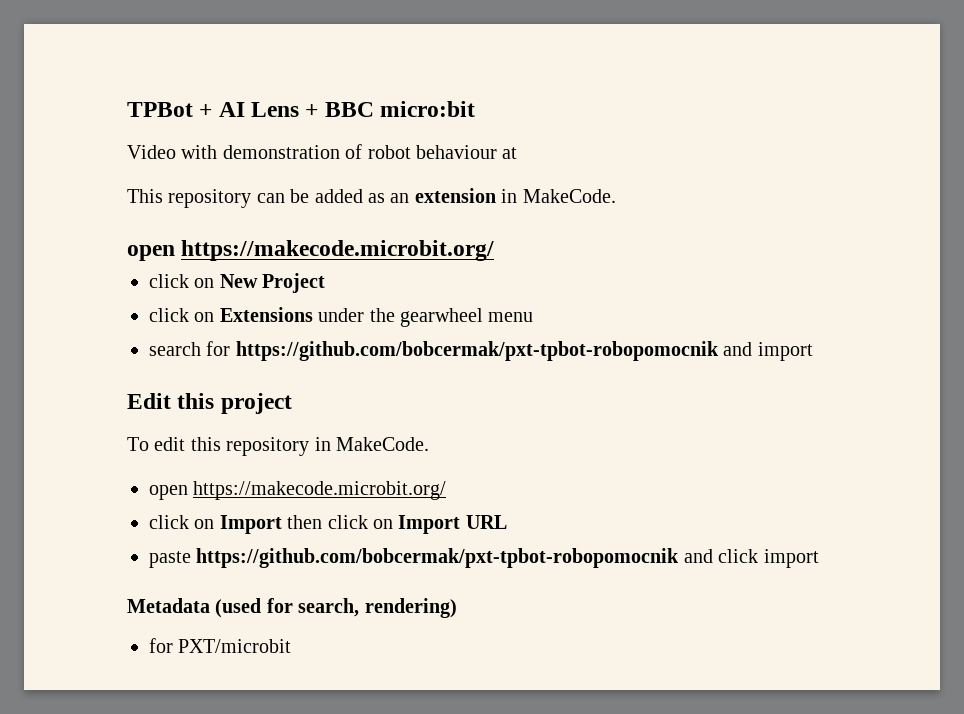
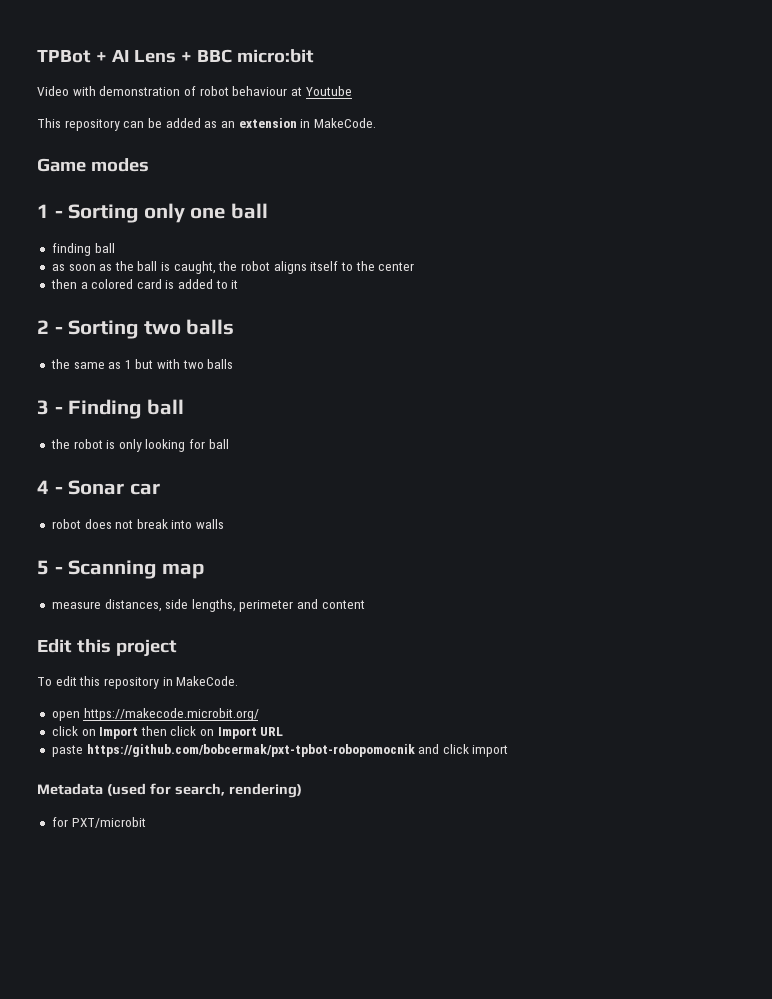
(518, 153) none -> [305,86,352,96] Youtube
[127,240,495,261] [149,273,326,293] [149,307,534,327] [149,341,813,361] open https://makecode.microbit.org/ // click on New Project // click on Extensions under the gearwheel menu // search for https://github.com/bobcermak/pxt-tpbot-robopomocnik and import -> [37,158,149,172] [37,203,268,223] [51,243,115,256] [51,261,415,274] [50,279,239,289] [37,319,235,339] [50,359,234,369] [37,399,184,419] [50,439,229,452] [37,480,160,495] [51,519,225,529] [37,560,204,579] [51,599,365,612] Game modes // 1 - Sorting only one ball // finding ball // as soon as the ball is caught, the robot aligns itself to the center // then a colored card is added to it // 2 - Sorting two balls // the same as 1 but with two balls // 3 - Finding ball // the robot is only looking for ball // 4 - Sonar car // robot does not break into walls // 5 - Scanning map // measure distances, side lengths, perimeter and content

